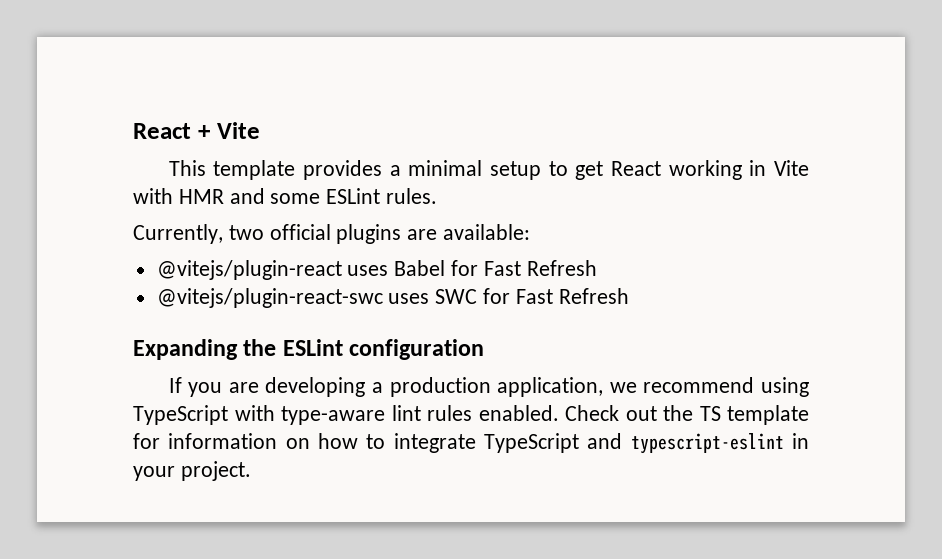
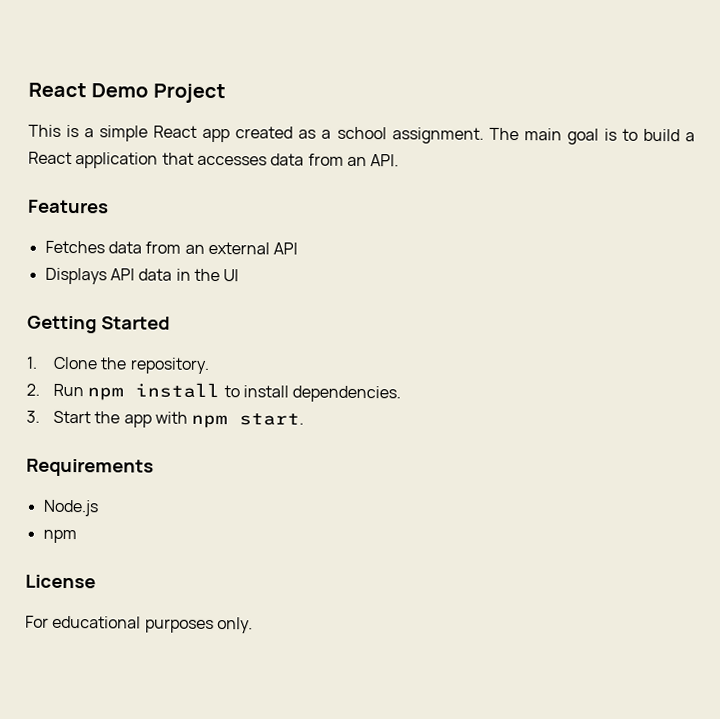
[133,122,260,139] React + Vite -> [28,82,226,104] React Demo Project
[213,160,809,180] [133,188,438,204] [133,224,531,244] [156,260,597,280] [156,288,629,308] [133,339,485,360] [168,377,809,397] [133,405,809,425] [133,433,809,454] [133,461,251,481] template provides a minimal setup to get React working in Vite with HMR and some ESLint rules. // Currently, two official plugins are available: // @vitejs/plugin-react uses Babel for Fast Refresh // @vitejs/plugin-react-swc uses SWC for Fast Refresh // Expanding the ESLint configuration // If you are developing a production application, we recommend using TypeScript with type-aware lint rules enabled. Check out the TS template for information on how to integrate TypeScript and typescript-eslint in your project. -> [66,124,695,145] [28,151,400,169] [27,199,109,214] [44,240,299,255] [44,267,240,285] [27,315,170,334] [26,356,210,374] [26,382,402,403] [26,410,305,429] [26,458,154,477] [42,499,99,517] [42,529,77,544] [25,574,96,589] [25,615,253,634] is a simple React app created as a school assignment. The main goal is to build a React application that accesses data from an API. // Features // Fetches data from an external API // Displays API data in the UI // Getting Started // 1. Clone the repository. // 2. Run npm install to install dependencies. // 3. Start the app with npm start. // Requirements // Node.js // npm // License // For educational purposes only.

